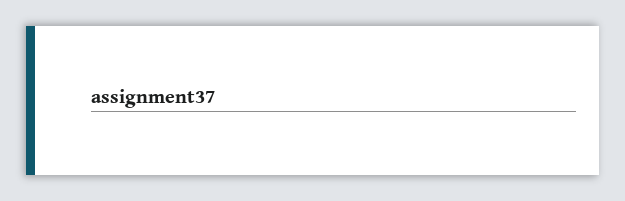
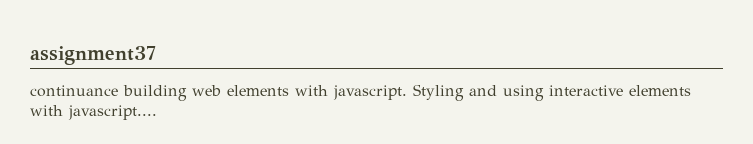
(215, 98) none -> [30,84,691,101] [30,105,157,120] // continuance building web elements with javascript. Styling and using interactive elements with javascript....

